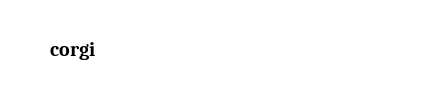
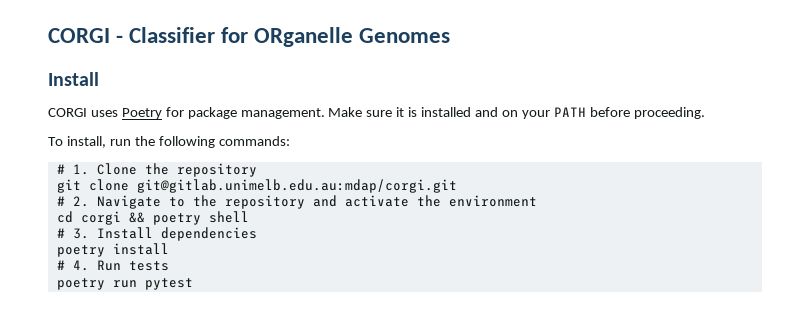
[50,42,95,60] corgi -> [48,27,451,47] [48,72,99,86] [48,107,705,119] [48,136,290,148] [56,163,257,177] [56,179,457,193] [56,195,537,209] [56,211,249,225] [56,227,257,241] [56,243,169,257] [56,260,169,271] [56,278,193,290] CORGI - Classifier for ORganelle Genomes // Install // CORGI uses Poetry for package management. Make sure it is installed and on your PATH before proceeding. // To install, run the following commands: // # 1. Clone the repository // git clone git@gitlab.unimelb.edu.au:mdap/corgi.git // # 2. Navigate to the repository and activate the environment // cd corgi && poetry shell // # 3. Install dependencies // poetry install // # 4. Run tests // poetry run pytest

